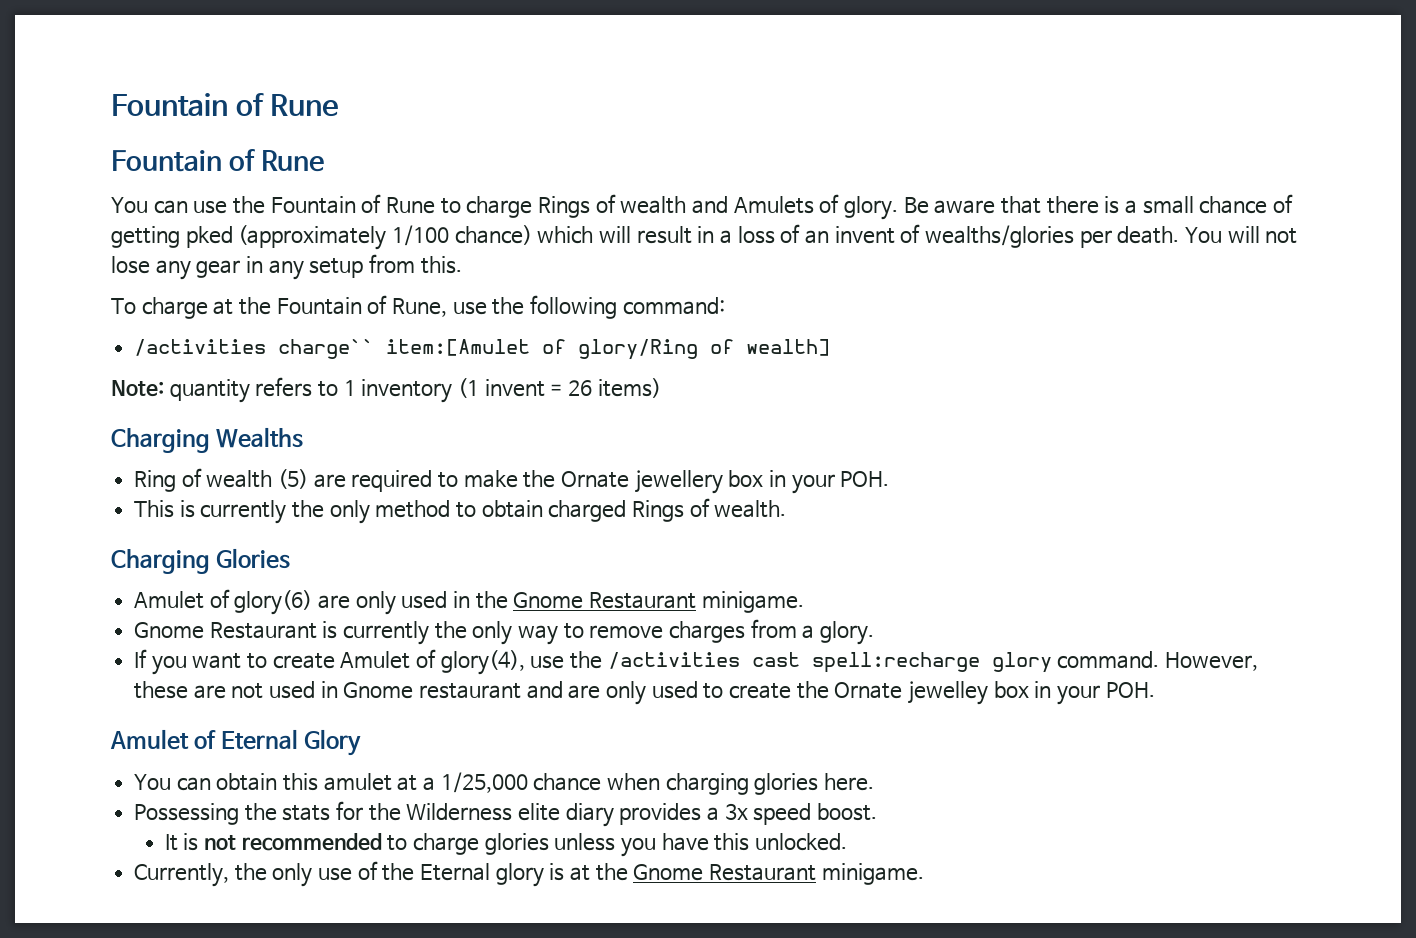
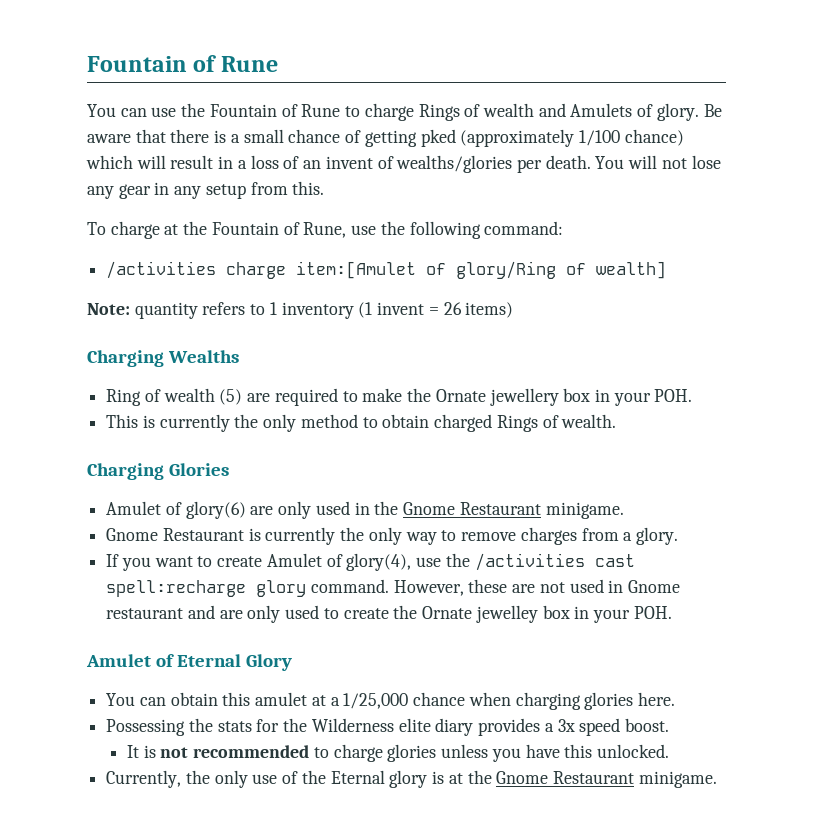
[111,93,339,117] [111,149,325,172] Fountain of Rune // Fountain of Rune -> [87,55,278,72] Fountain of Rune
[278,339,375,359] charge`` -> [226,262,287,279] charge

